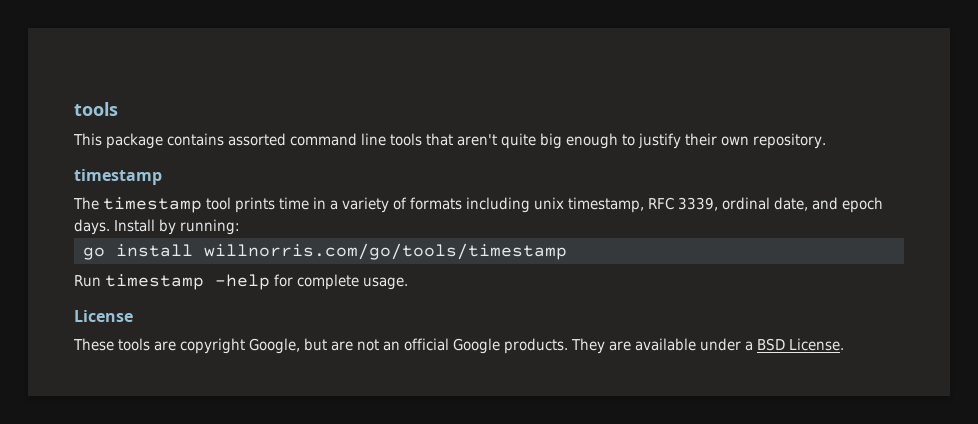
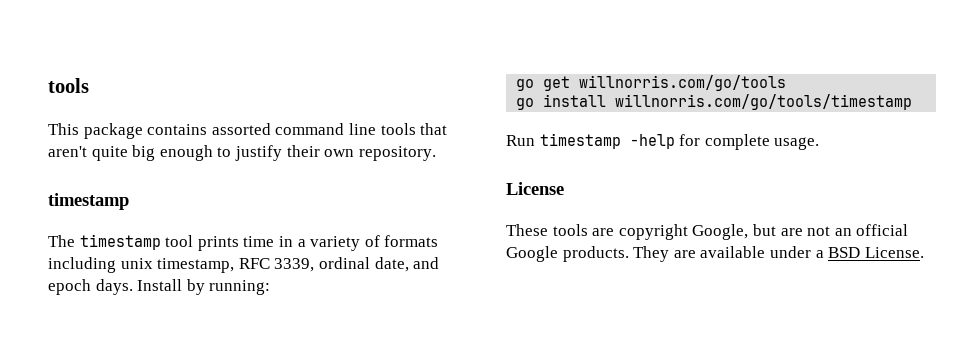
(240, 227) none -> [516,75,787,91] // go get willnorris.com/go/tools

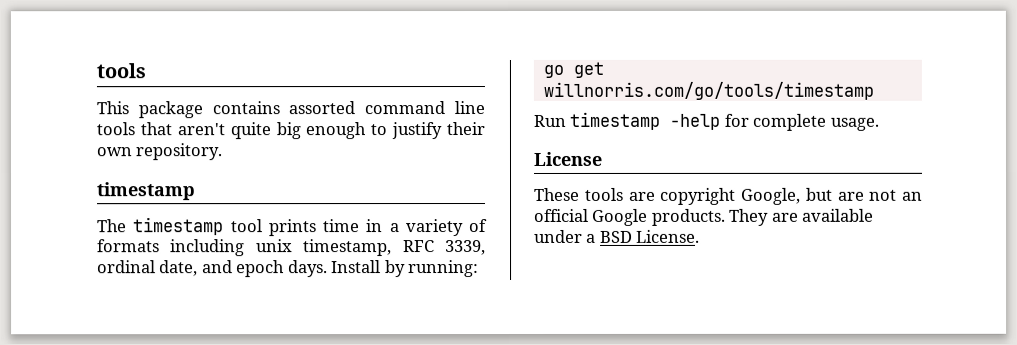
[579,75,787,91] [516,94,607,110] willnorris.com/go/tools // go install -> (604, 69) none

